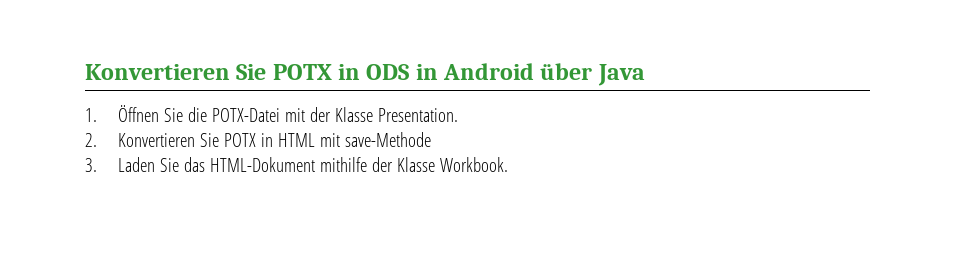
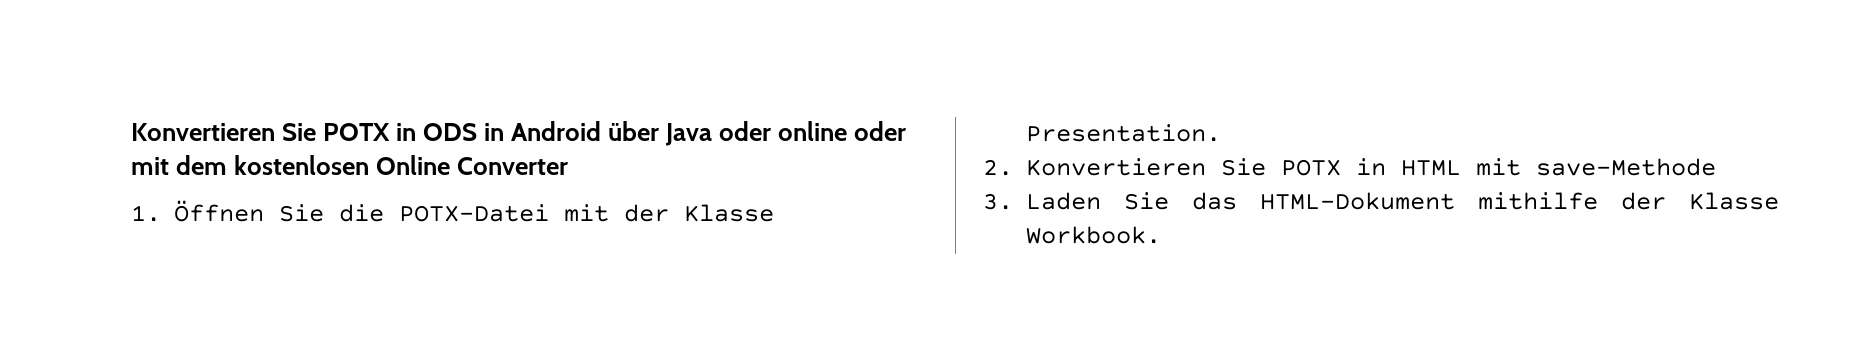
(645, 75) none -> [719,121,907,141] [131,155,569,175] oder online oder mit dem kostenlosen Online Converter

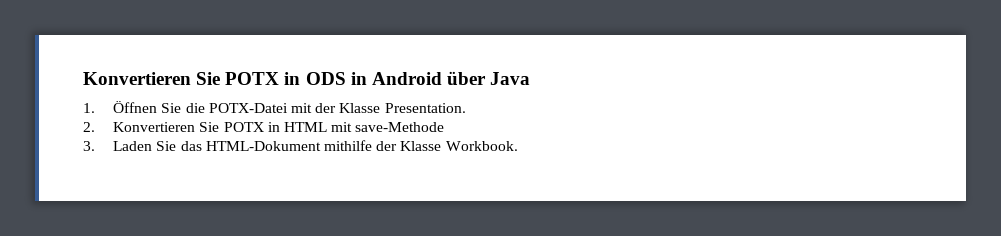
[719,121,907,141] [131,155,569,175] oder online oder mit dem kostenlosen Online Converter -> (531, 78) none

